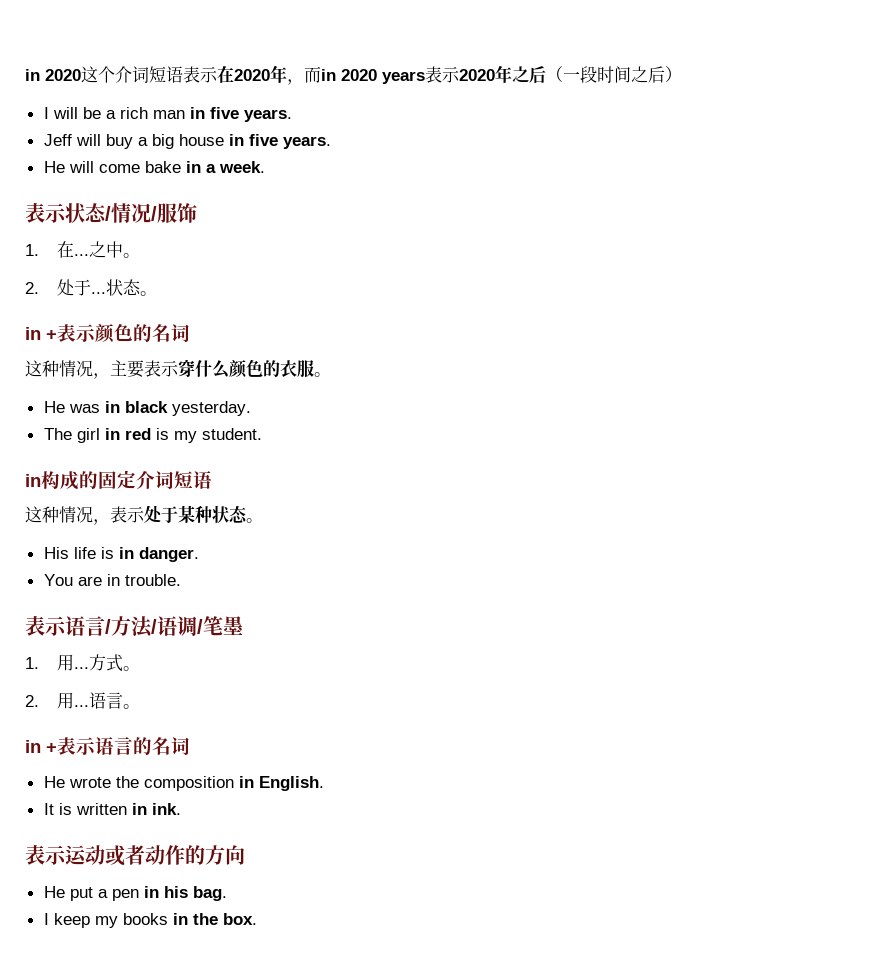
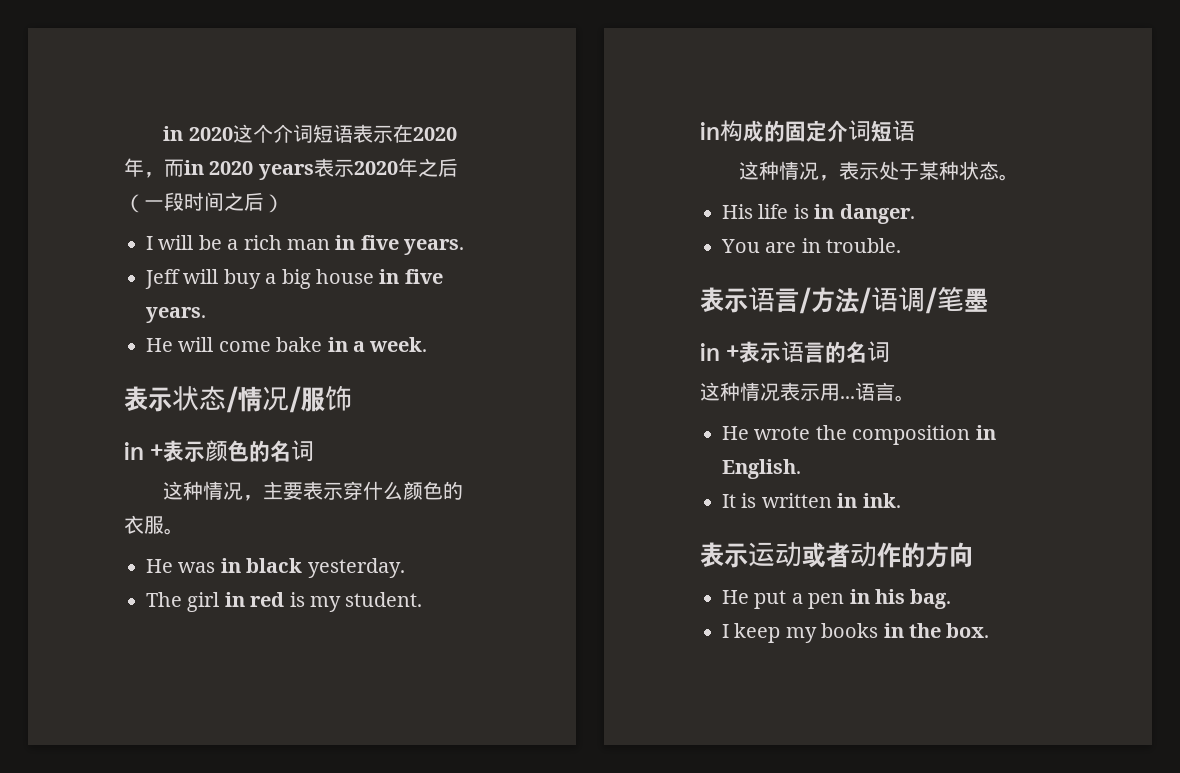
[25,241,141,258] [25,279,158,296] // 1.在...之中。 // 2.处于...状态。 -> (352, 398) none
[25,654,141,672] [25,692,141,709] // 1.用...方式。 // 2.用...语言。 -> (988, 300) none
(190, 746) none -> [700,382,915,402] // 这种情况表示用...语言。

